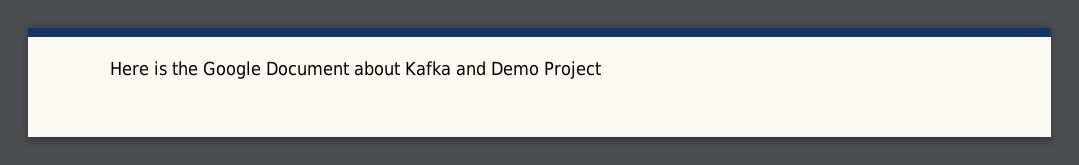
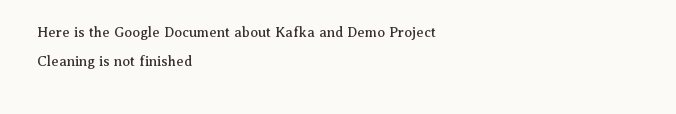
(601, 70) none -> [37,55,192,69] // Cleaning is not finished

